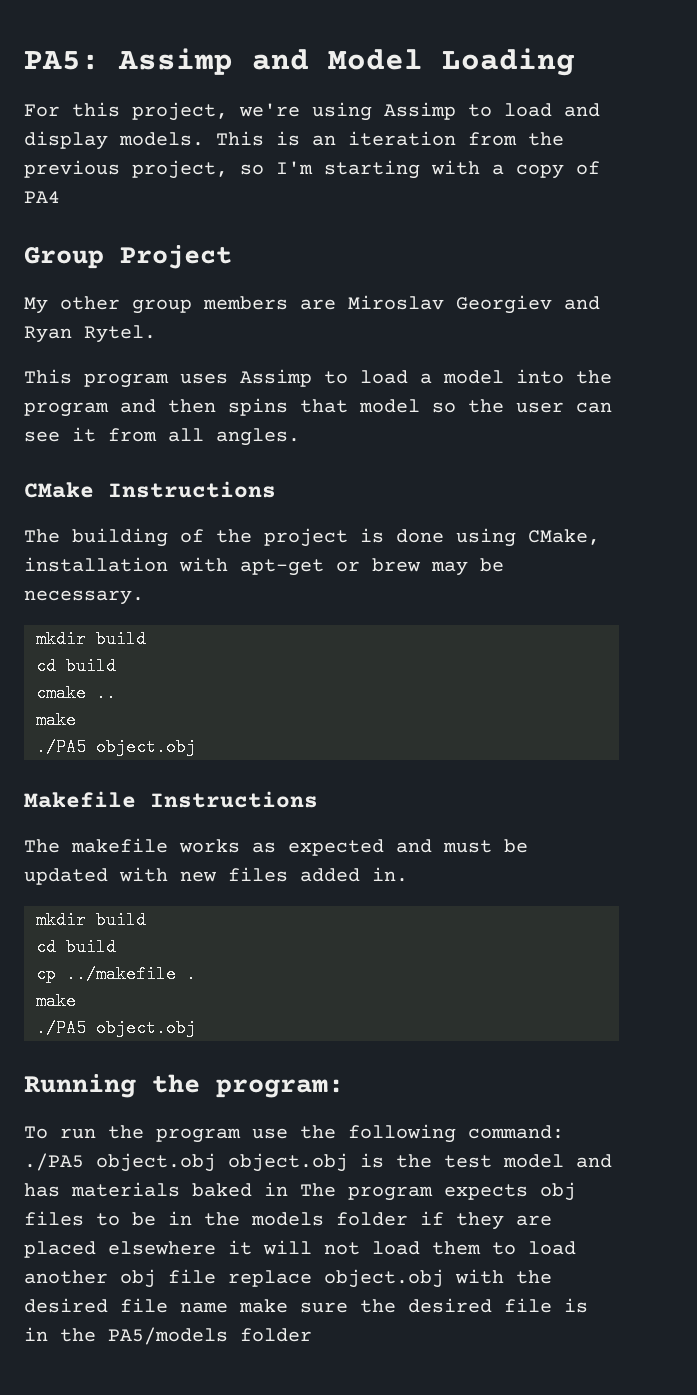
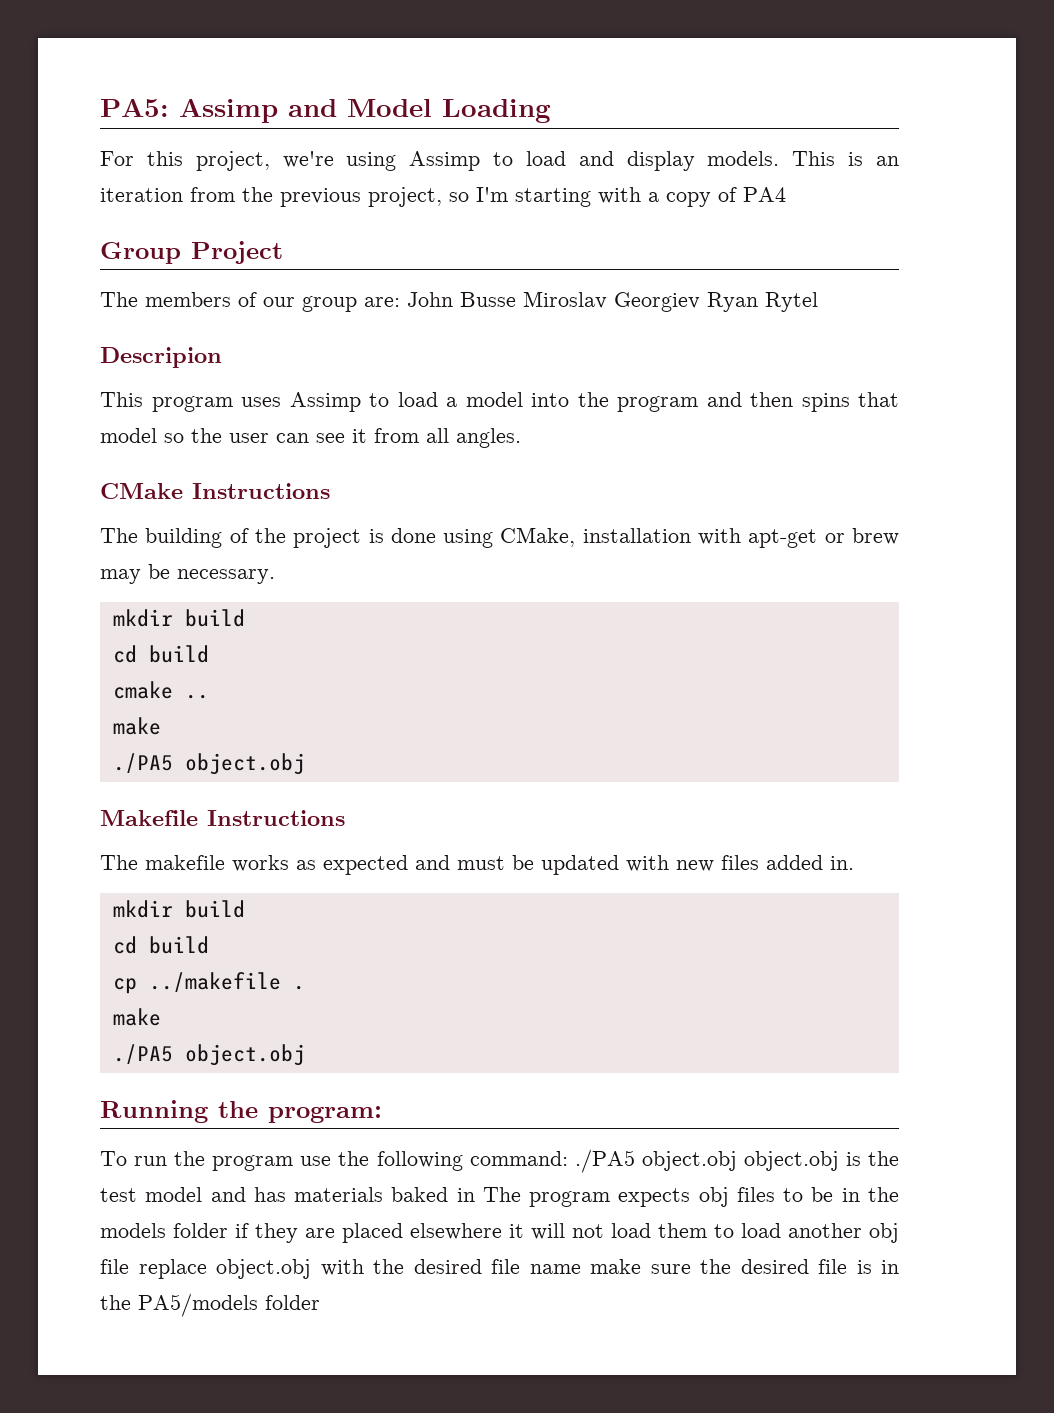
[24,295,600,314] [24,325,156,343] My other group members are Miroslav Georgiev and Ryan Rytel. -> [100,291,818,312] [100,347,222,368] The members of our group are: John Busse Miroslav Georgiev Ryan Rytel // Descripion

